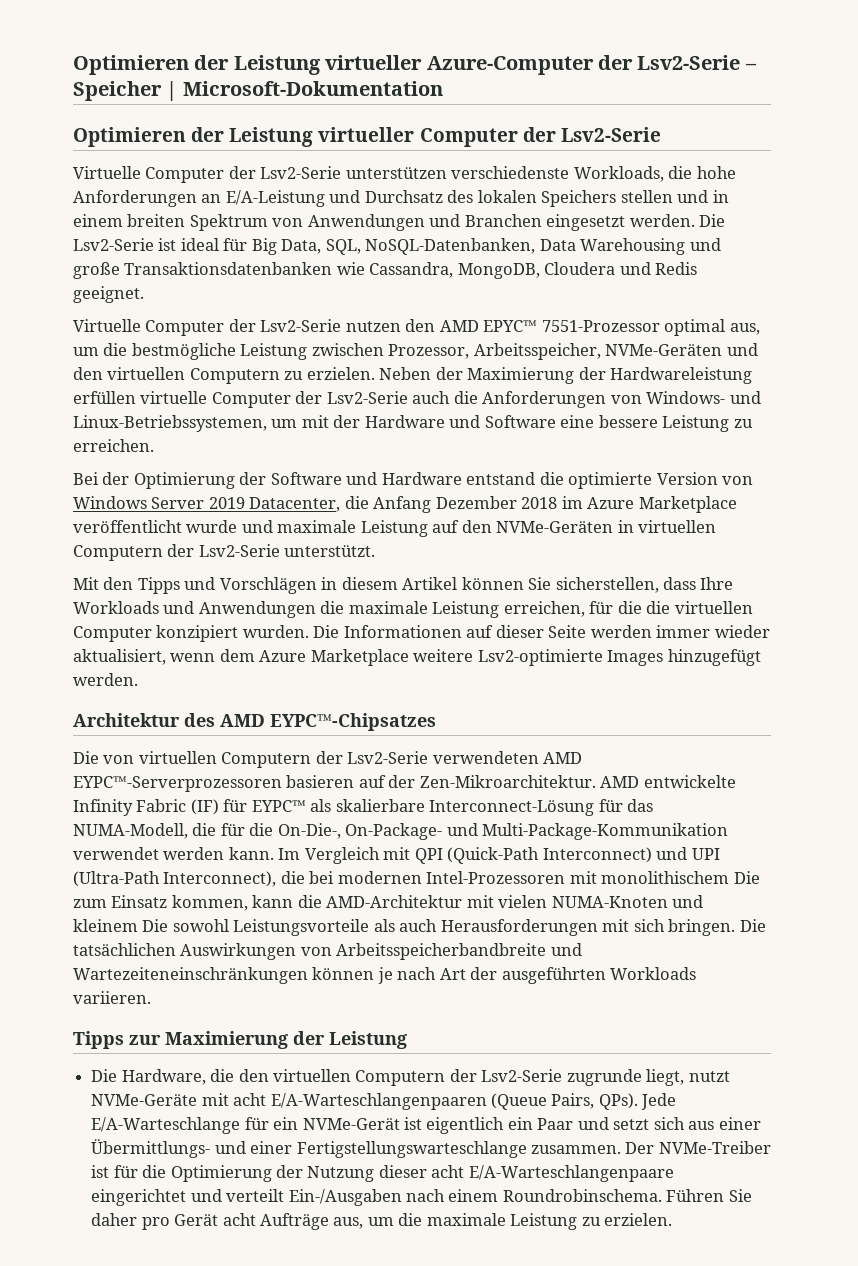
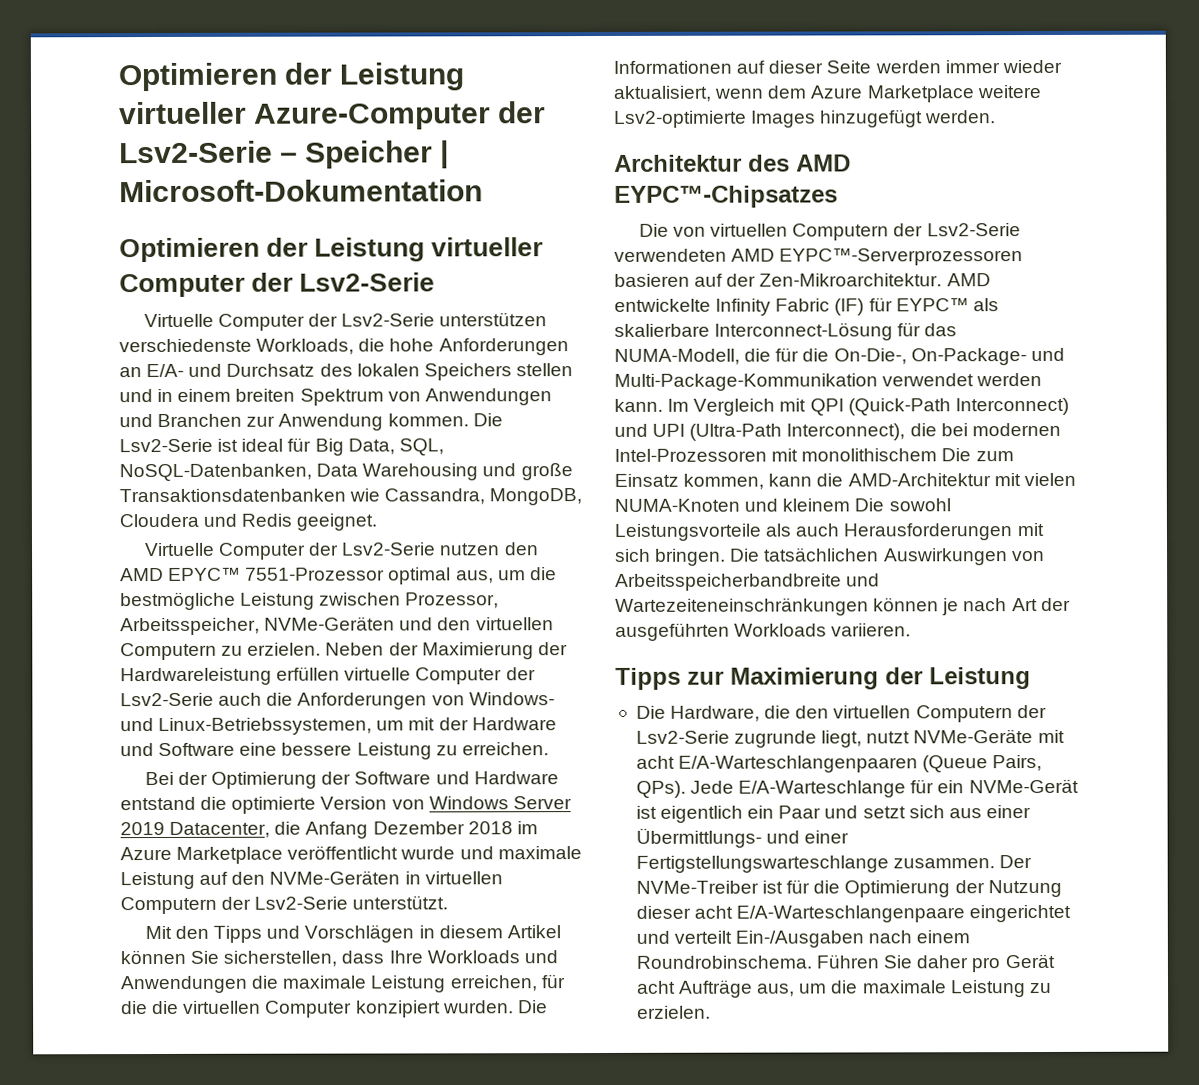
[225,190,325,207] E/A-Leistung -> [146,363,185,378] E/A-
[546,214,695,231] eingesetzt werden. -> [246,413,469,431] zur Anwendung kommen.

